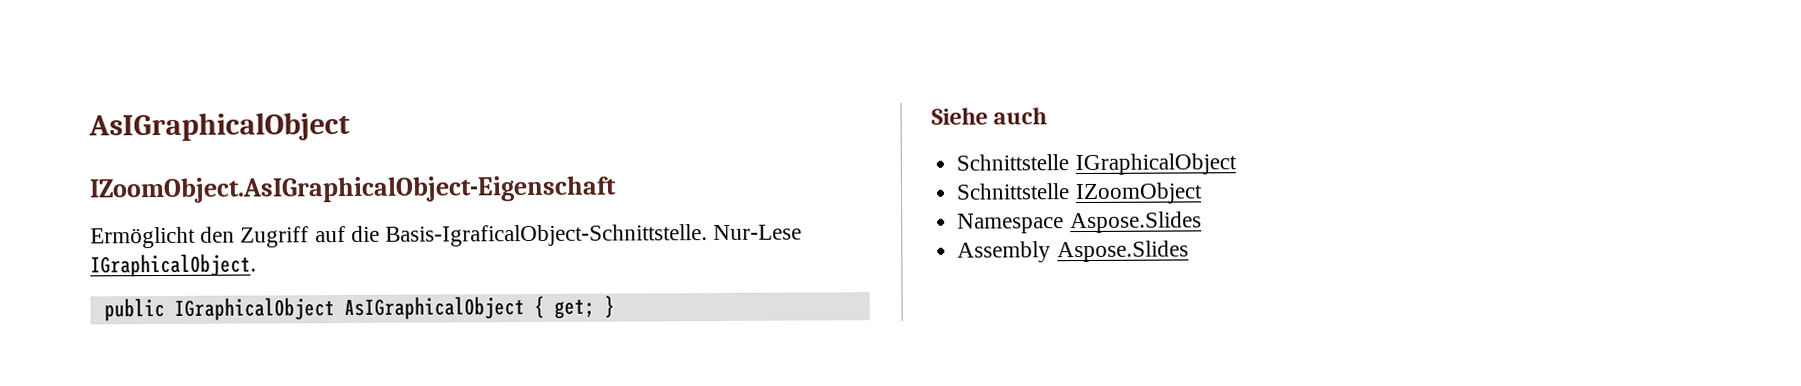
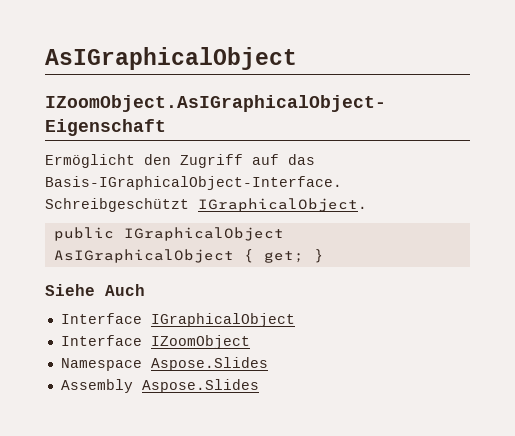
[350,224,803,247] die Basis-IgraficalObject-Schnittstelle. Nur-Lese -> [288,154,315,165] [45,176,342,190] [45,198,189,212] das Basis-IGraphicalObject-Interface. Schreibgeschützt
[993,107,1048,125] [956,154,1070,171] auch // Schnittstelle -> [105,284,145,296] [60,313,142,324] Auch // Interface
[956,183,1071,200] Schnittstelle -> [60,335,142,346] Interface

